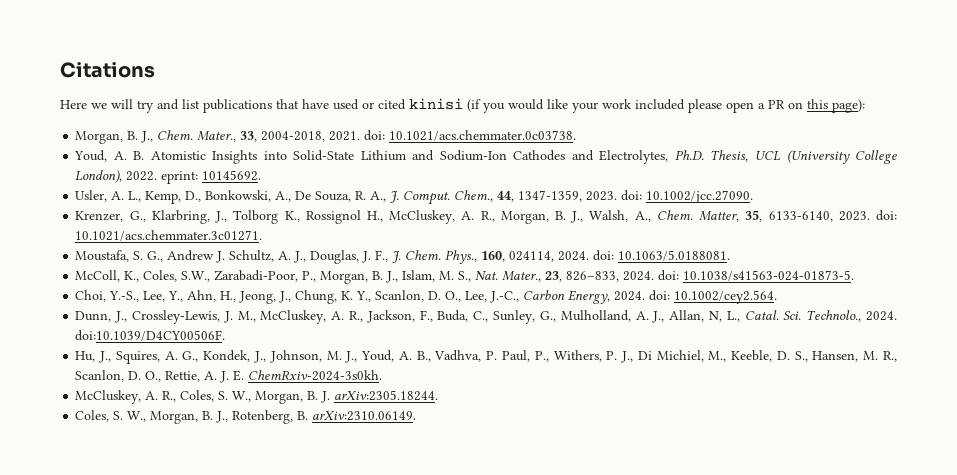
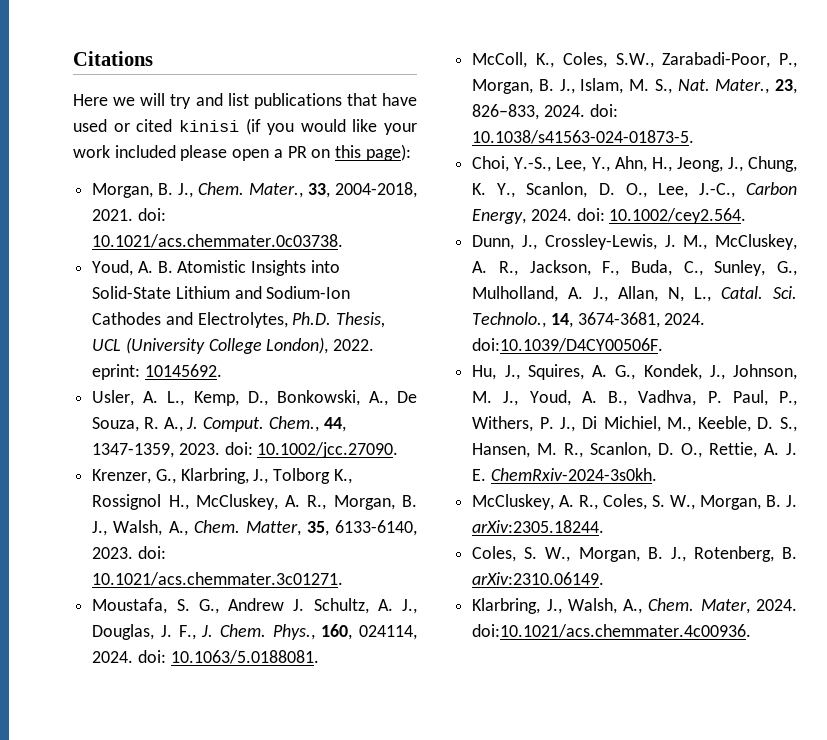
(862, 316) none -> [550,312,660,328] 14, 3674-3681,
(417, 416) none -> [472,598,797,614] [472,624,752,638] // Klarbring, J., Walsh, A., Chem. Mater, 2024. doi:10.1021/acs.chemmater.4c00936.

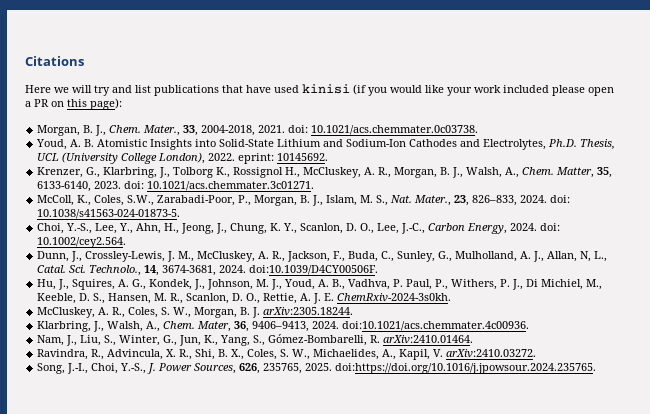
[113,119,173,132] or cited -> (299, 89) none
[92,390,417,406] [92,416,346,432] [92,442,399,458] // Usler, A. L., Kemp, D., Bonkowski, A., De Souza, R. A., J. Comput. Chem., 44, 1347-1359, 2023. doi: 10.1002/jcc.27090. -> (329, 157) none
[92,598,417,614] [92,624,418,640] [92,650,319,664] // Moustafa, S. G., Andrew J. Schultz, A. J., Douglas, J. F., J. Chem. Phys., 160, 024114, 2024. doi: 10.1063/5.0188081. -> (315, 186) none
[472,546,797,562] [472,572,605,585] // Coles, S. W., Morgan, B. J., Rotenberg, B. arXiv:2310.06149. -> (354, 311) none
(750, 606) none -> [234,321,310,332] 36, 9406–9413,
(752, 631) none -> [37,334,474,346] [37,349,537,360] [37,363,597,374] // Nam, J., Liu, S., Winter, G., Jun, K., Yang, S., Gómez-Bombarelli, R. arXiv:2410.01464. // Ravindra, R., Advincula, X. R., Shi, B. X., Coles, S. W., Michaelides, A., Kapil, V. arXiv:2410.03272. // Song, J.-I., Choi, Y.-S., J. Power Sources, 626, 235765, 2025. doi:https://doi.org/10.1016/j.jpowsour.2024.235765.

